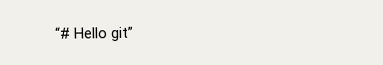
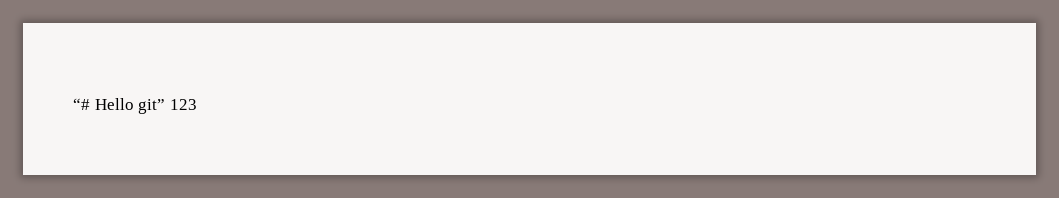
(135, 34) none -> [169,99,197,110] 123

